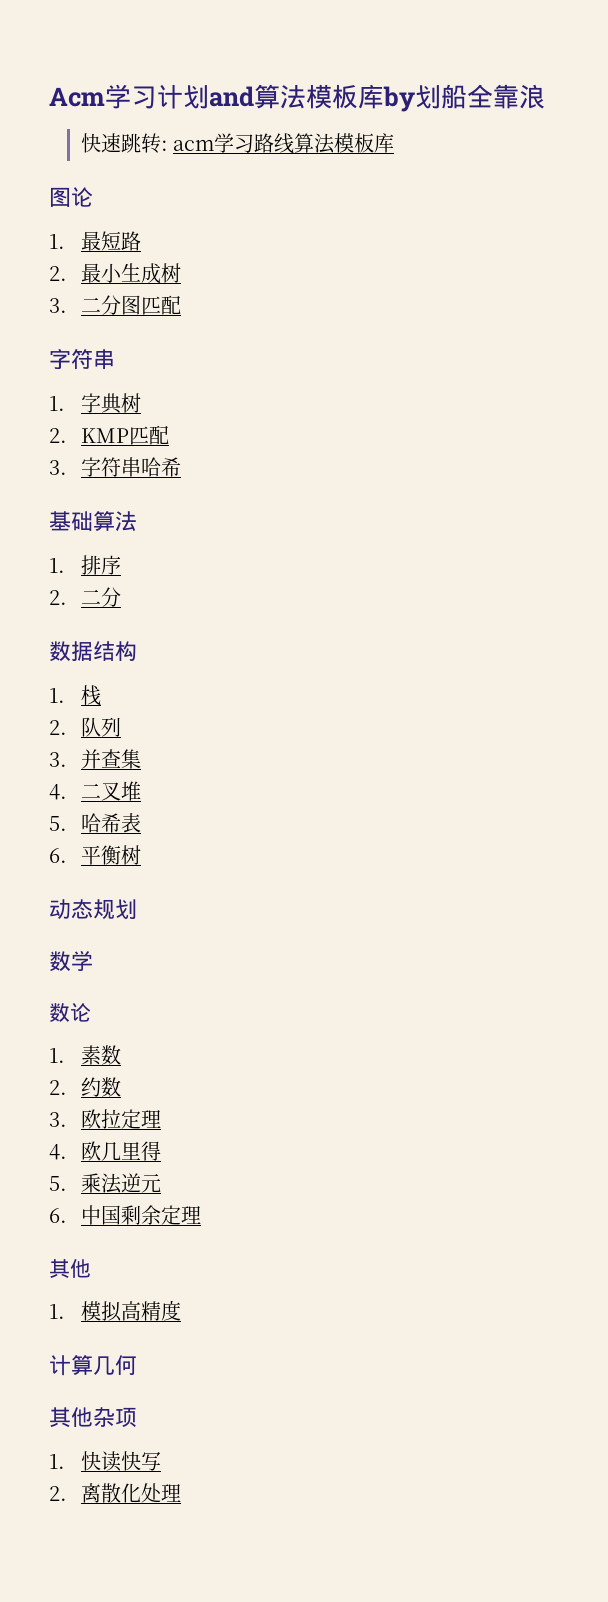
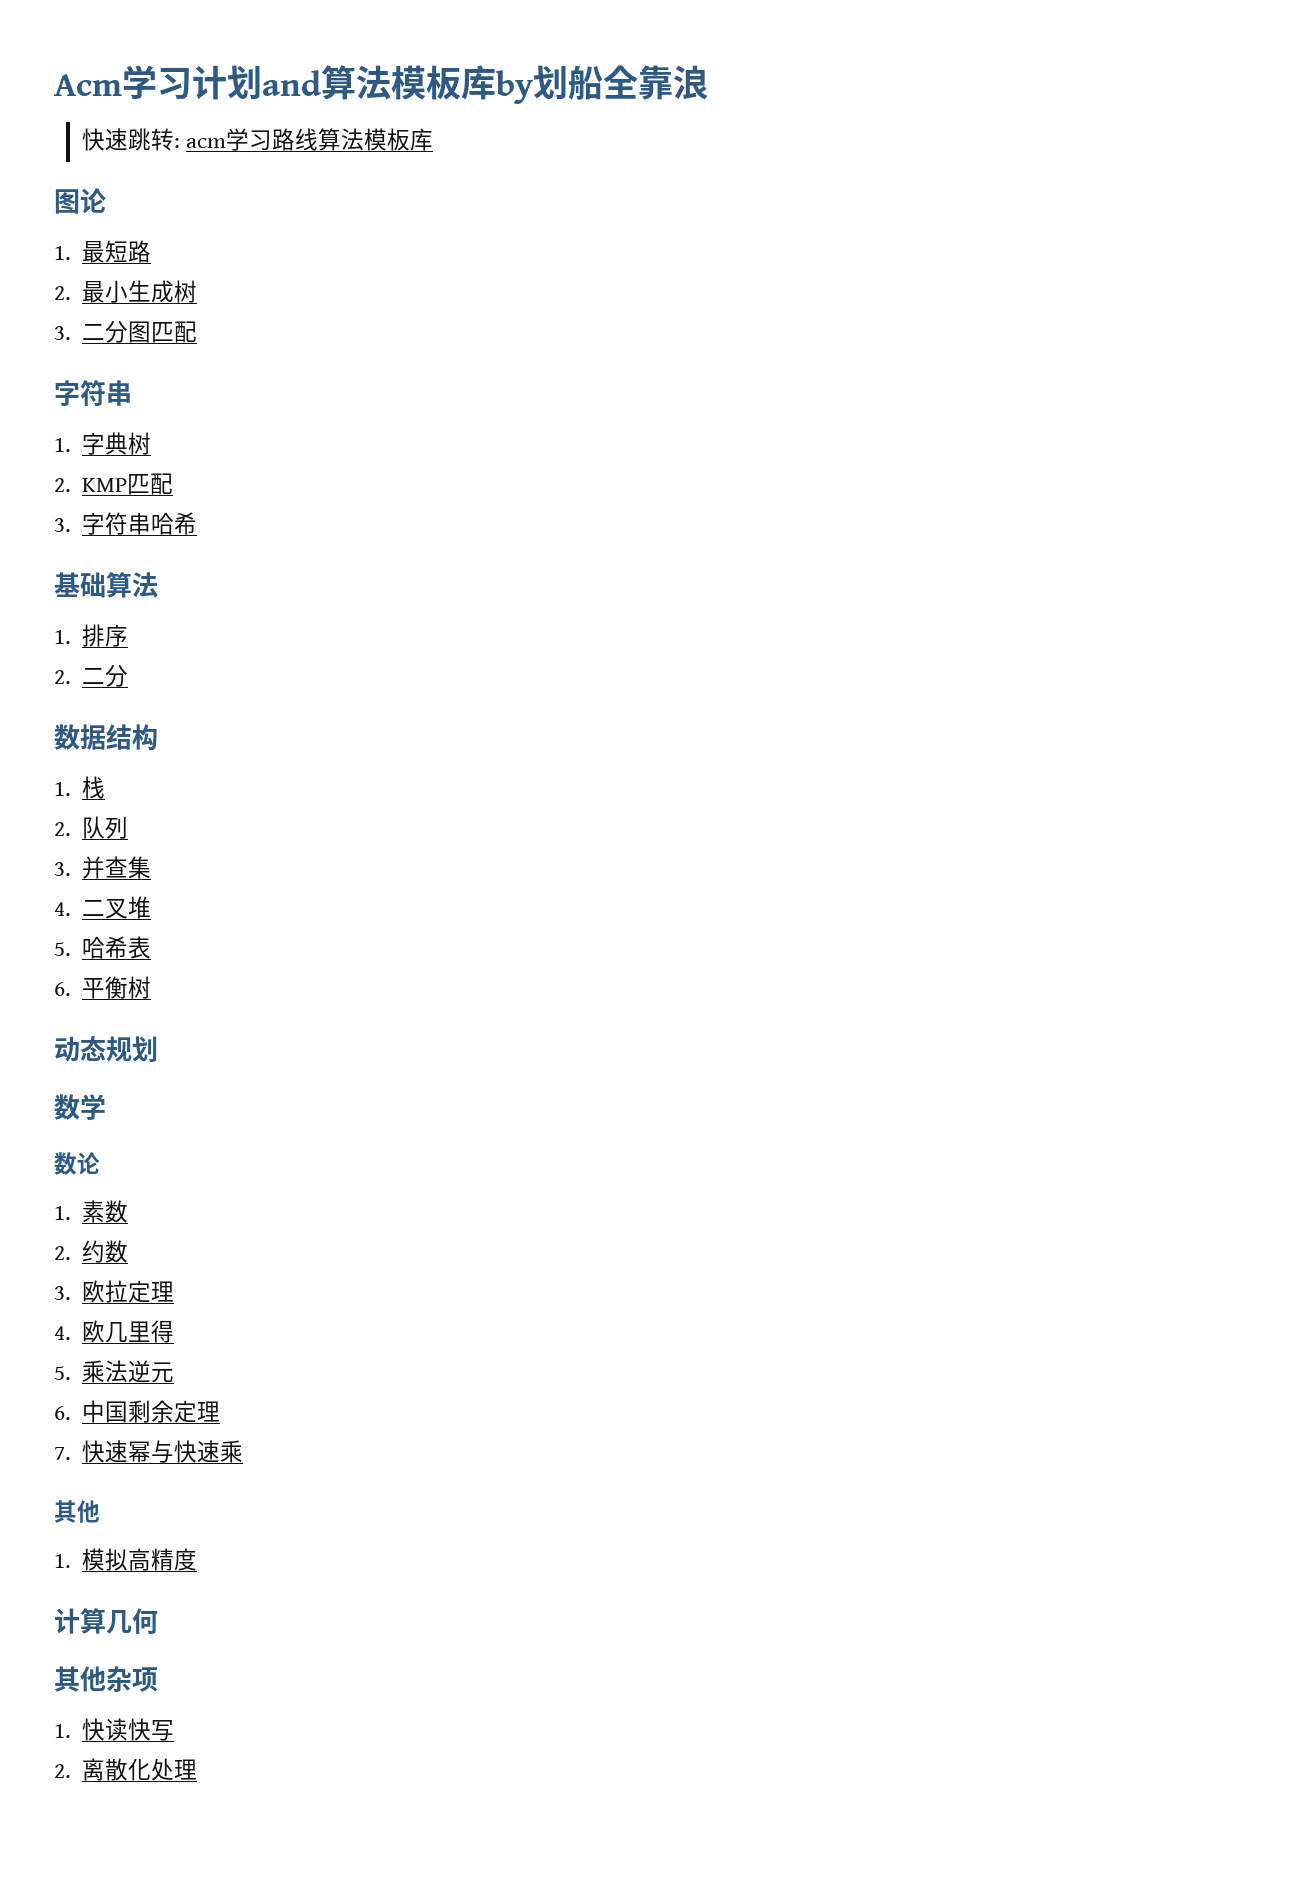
(201, 1215) none -> [54,1440,244,1463] // 7.快速幂与快速乘

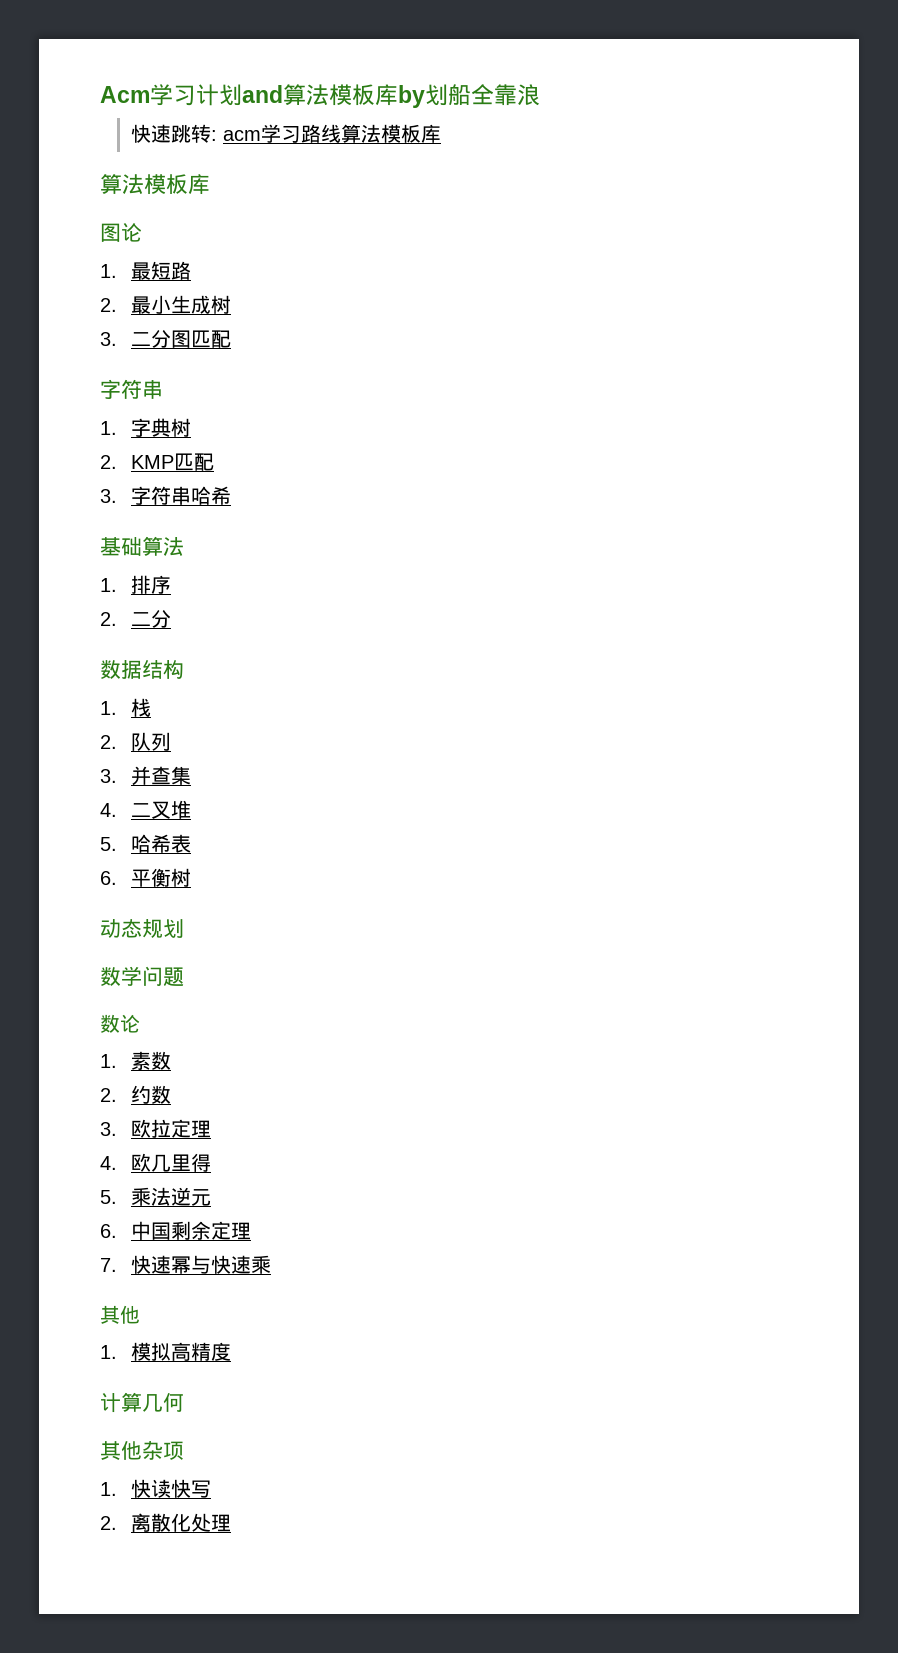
(434, 139) none -> [100,174,210,194] // 算法模板库
(106, 1107) none -> [142,966,184,987] 问题

